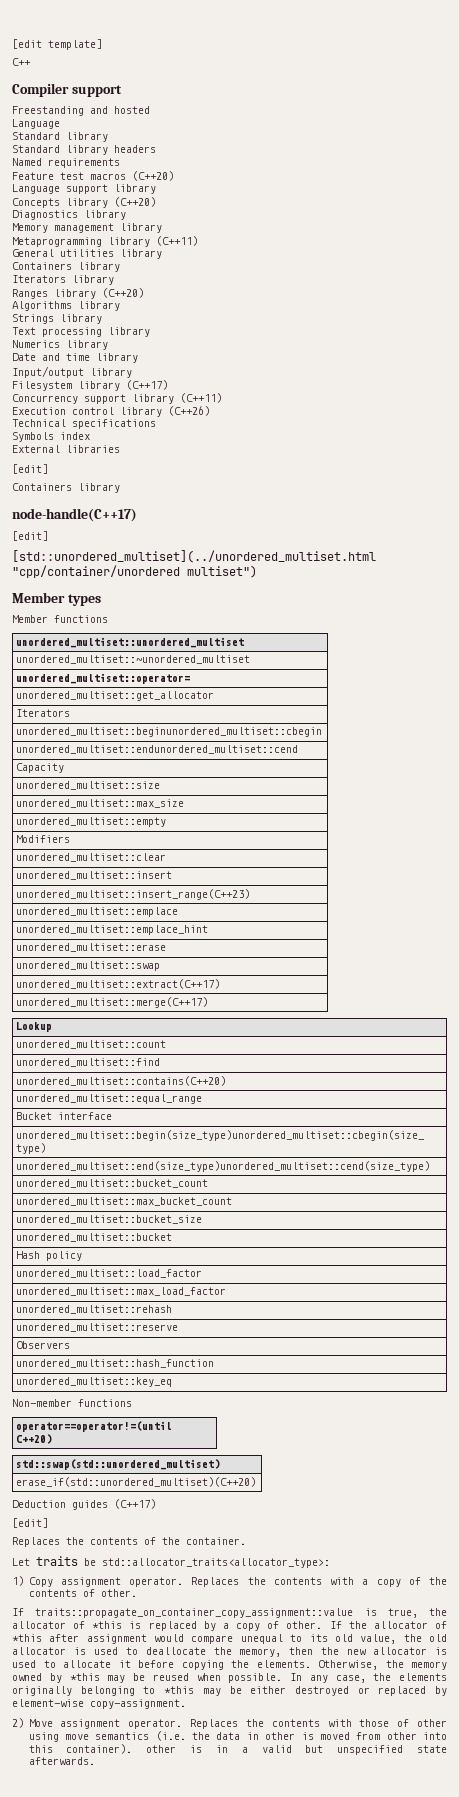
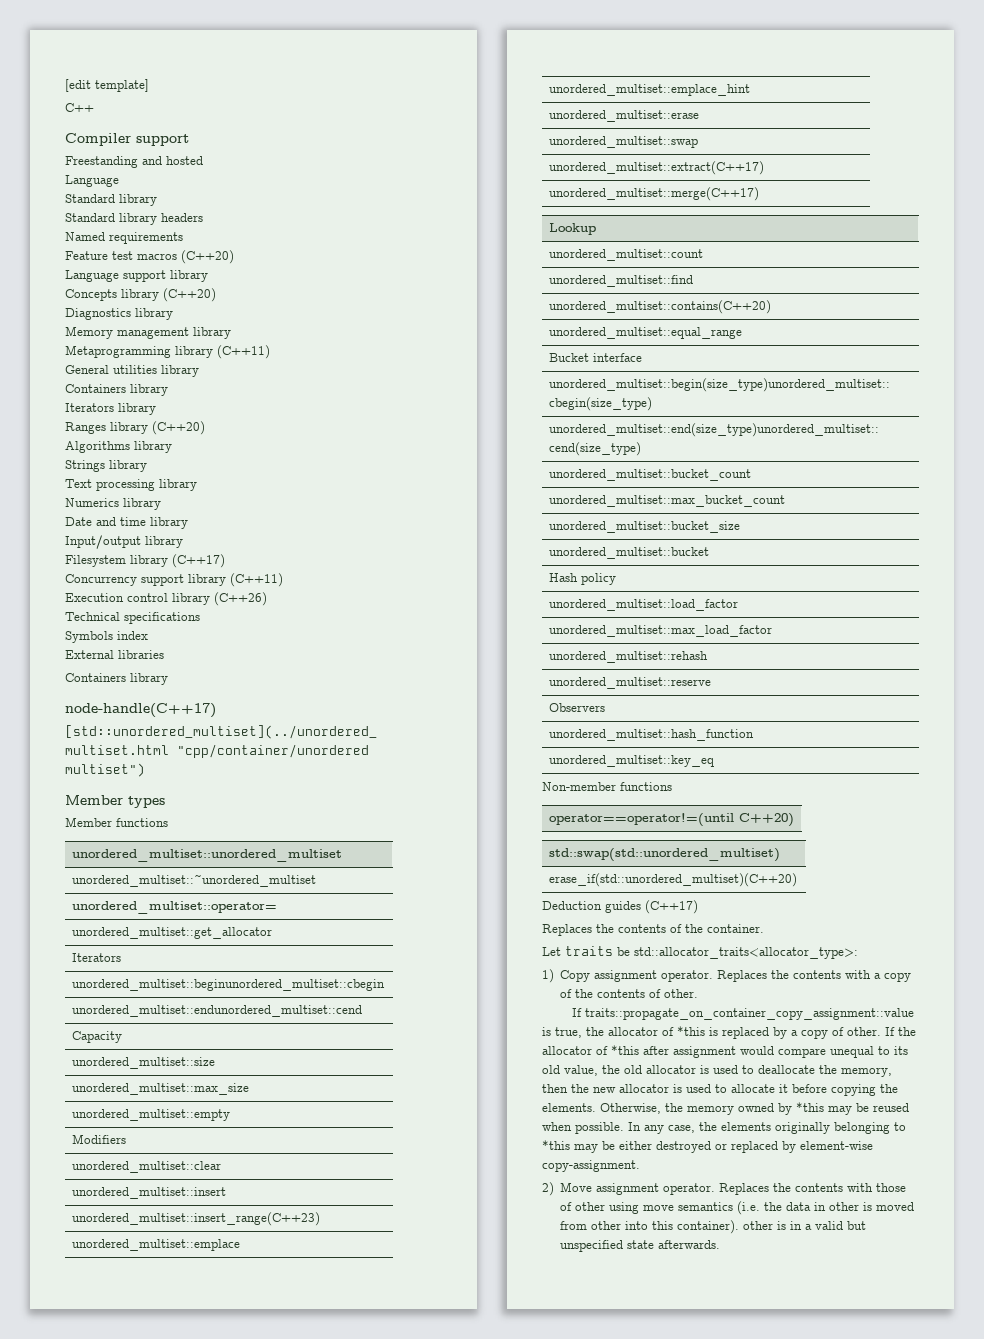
[12,464,48,474] // [edit] -> (164, 654) none
[12,531,48,541] // [edit] -> (216, 710) none
[12,1518,48,1528] // [edit] -> (698, 907) none

